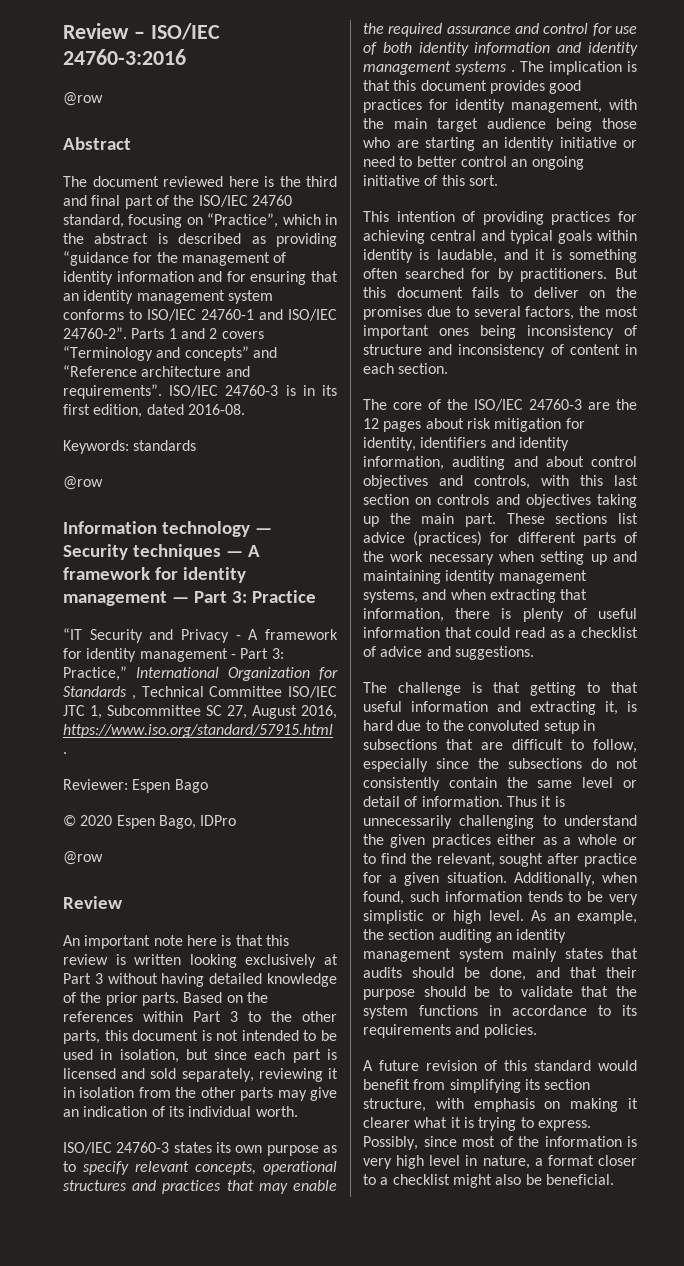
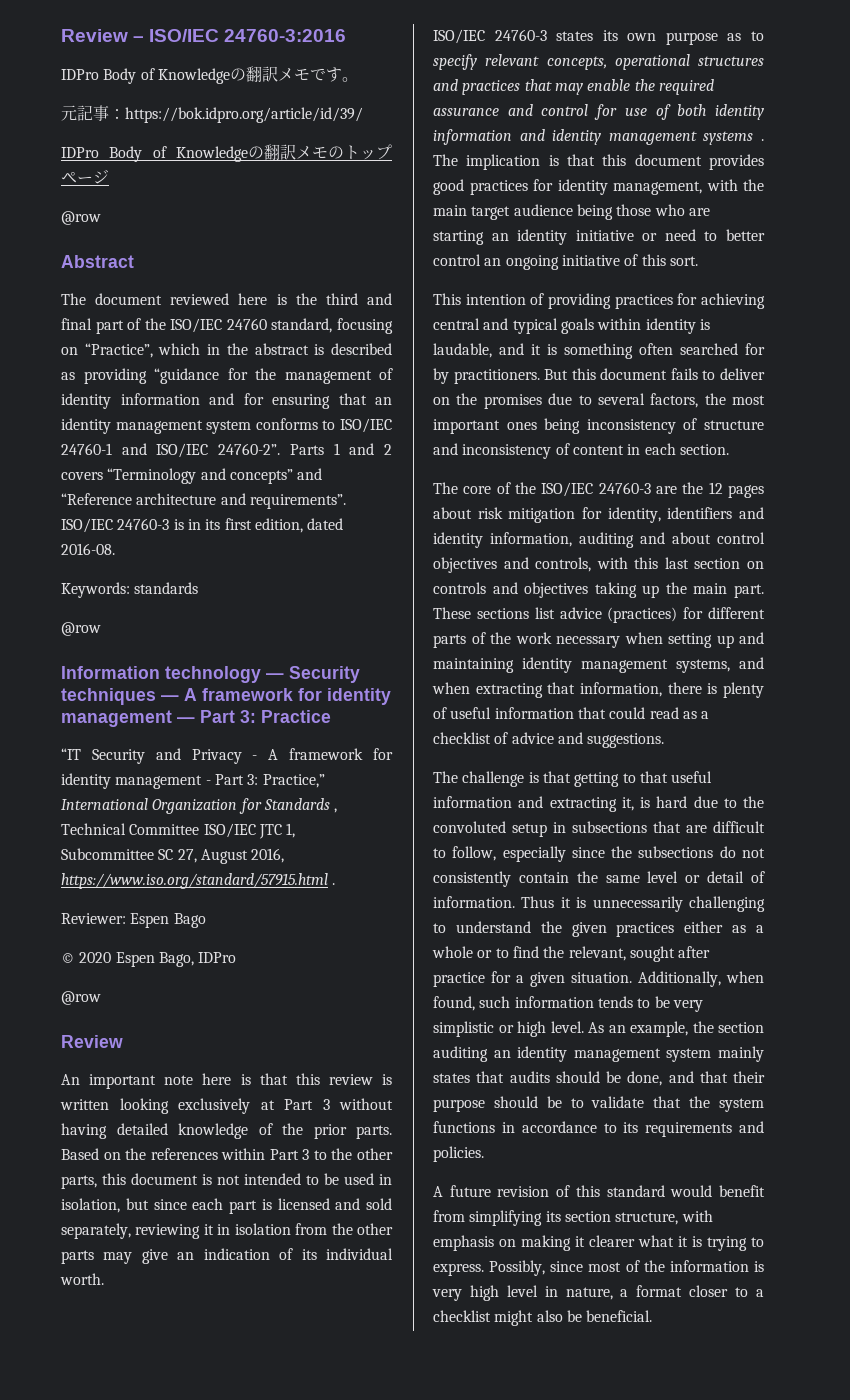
(186, 57) none -> [61,66,358,84] [61,105,363,123] [61,144,392,162] [61,169,109,184] // IDPro Body of Knowledgeの翻訳メモです。 // 元記事：https://bok.idpro.org/article/id/39/ // IDPro Body of Knowledgeの翻訳メモのトップページ

